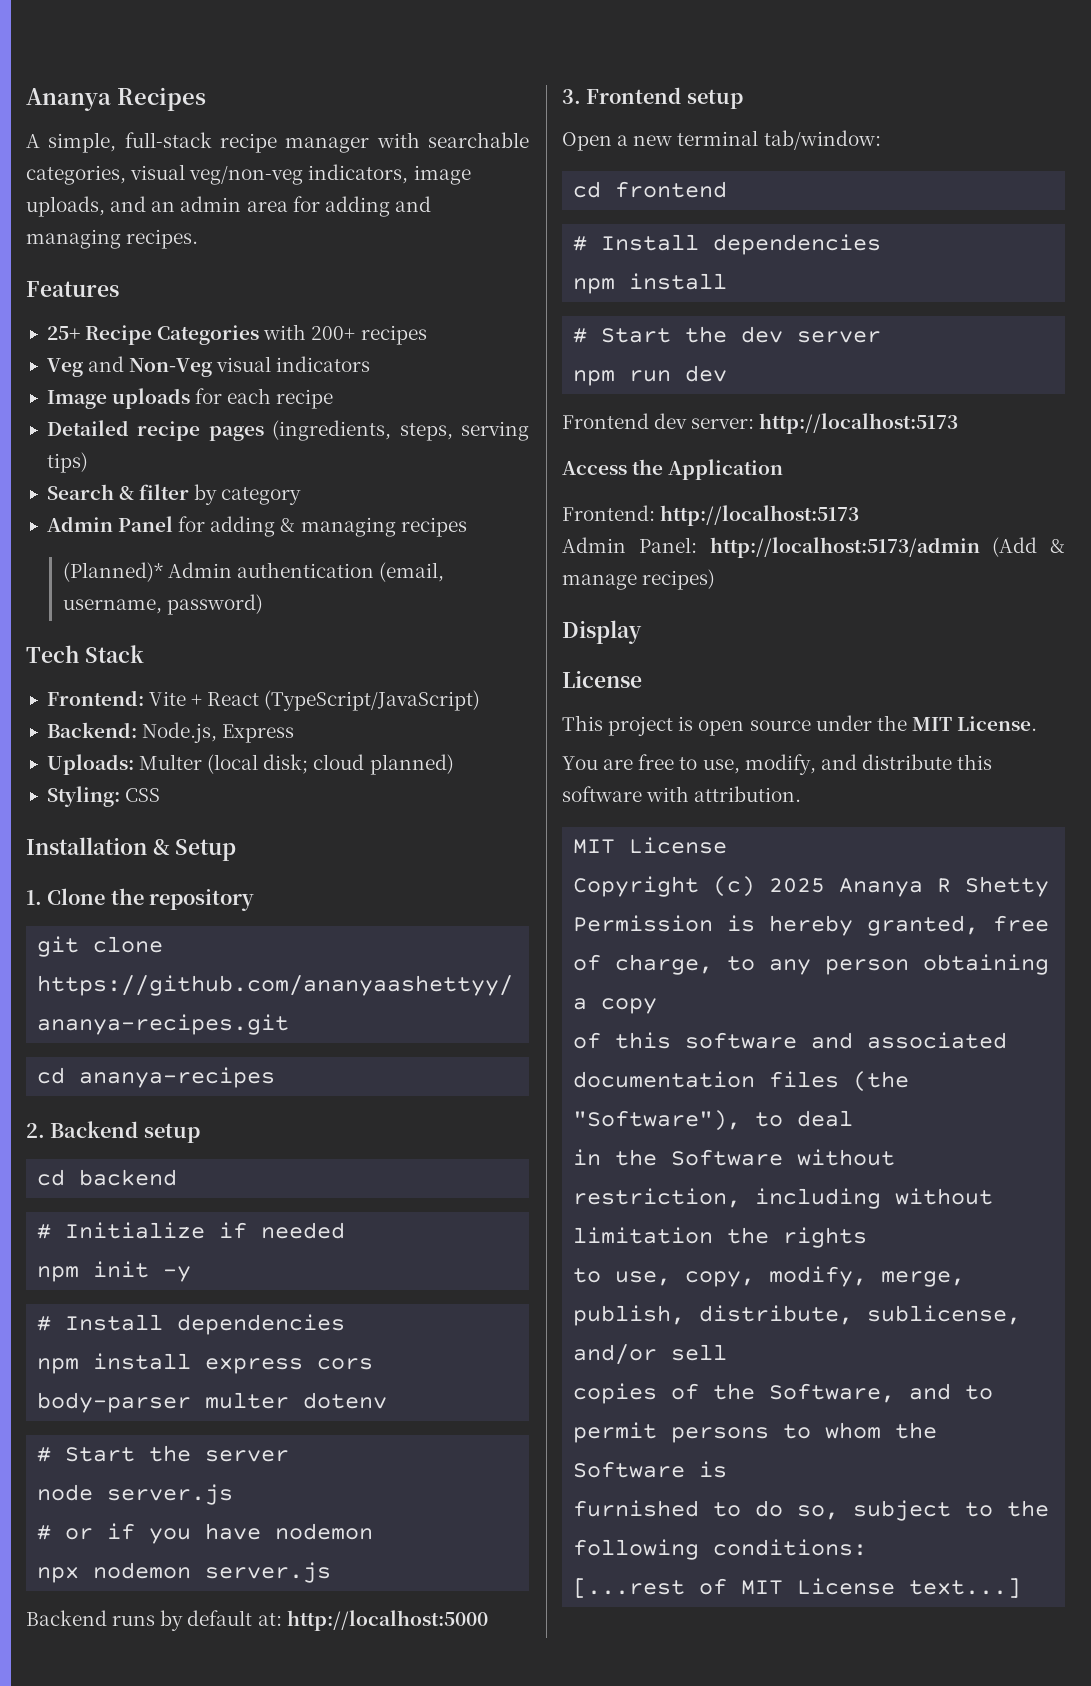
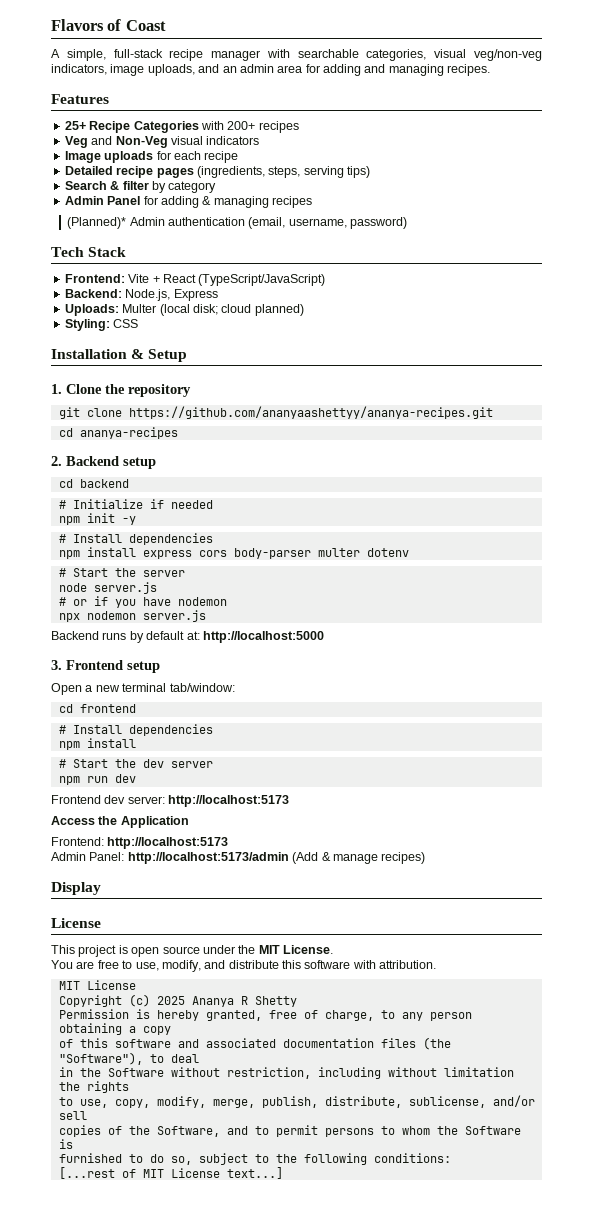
[26,87,206,111] Ananya Recipes -> [51,19,166,31] Flavors of Coast

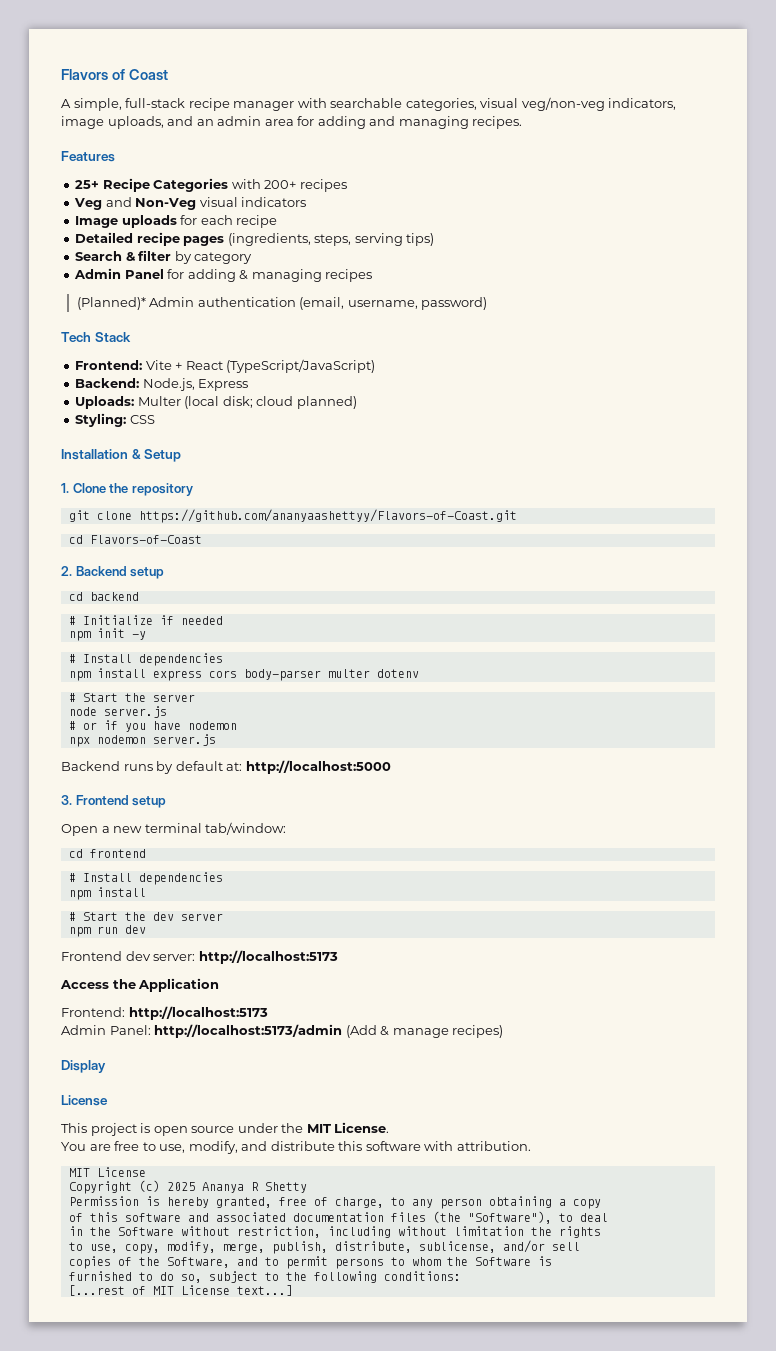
[128,406,493,419] [58,427,178,439] https://github.com/ananyaashettyy/ananya-recipes.git // cd ananya-recipes -> [138,509,517,523] [68,535,202,544] https://github.com/ananyaashettyy/Flavors-of-Coast.git // cd Flavors-of-Coast

